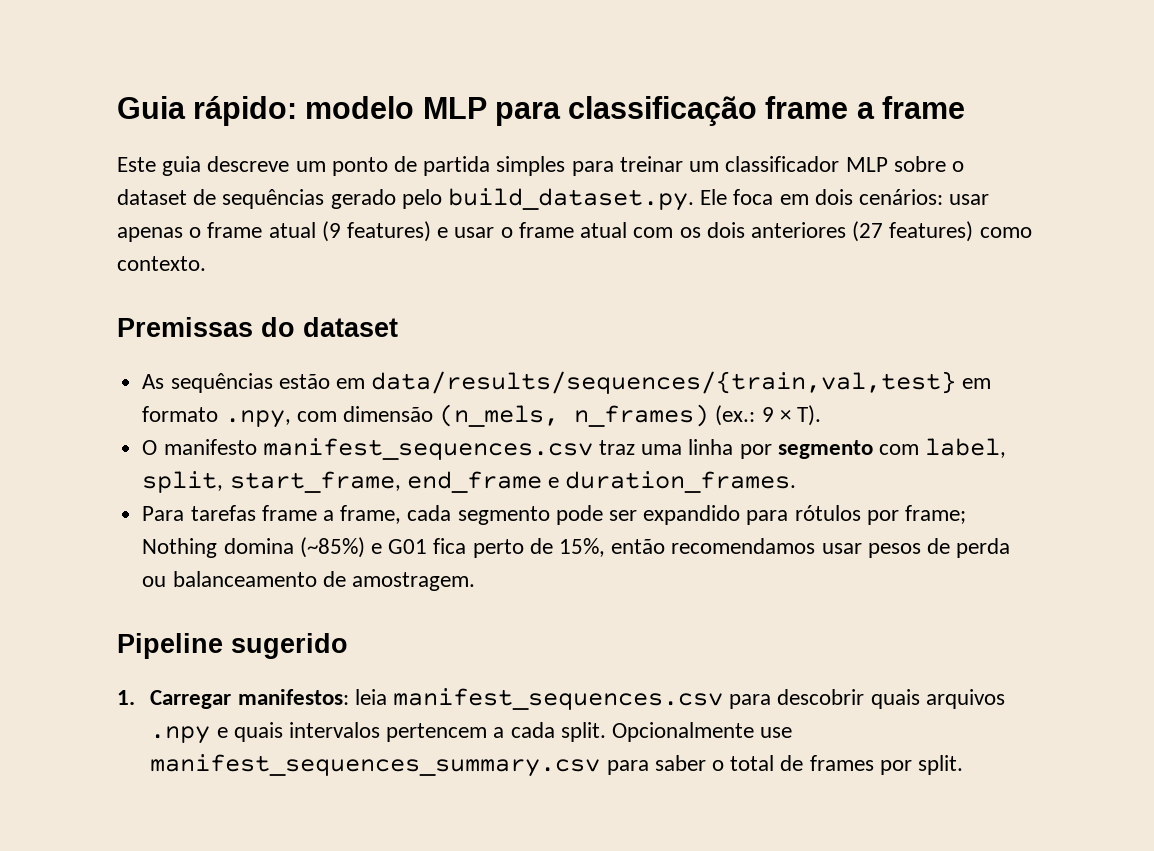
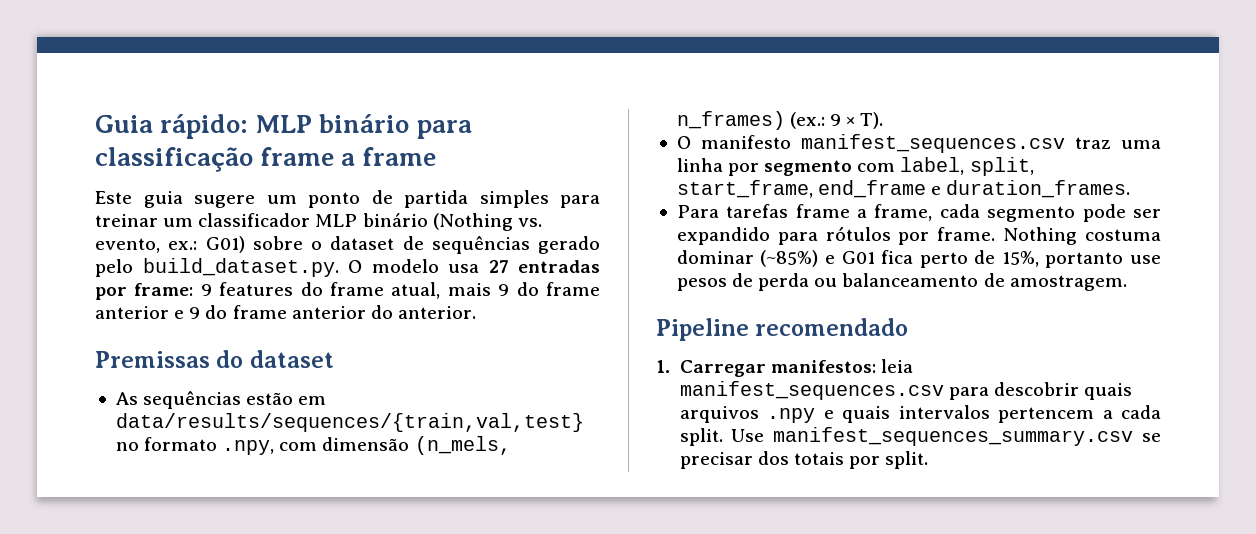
[305,96,487,119] modelo MLP -> [255,114,410,133] MLP binário
[207,156,290,172] descreve -> [194,195,255,208] sugere
(888, 164) none -> [362,213,542,231] [95,236,245,253] binário (Nothing vs. evento, ex.: G01)
[700,189,990,205] [117,221,1032,242] [117,256,206,271] Ele foca em dois cenários: usar apenas o frame atual (9 features) e usar o frame atual com os dois anteriores (27 features) como contexto. -> [348,259,600,273] [95,282,600,300] [95,305,476,319] O modelo usa 27 entradas por frame: 9 features do frame atual, mais 9 do frame anterior e 9 do frame anterior do anterior.
[962,378,992,389] em -> [115,442,139,451] no
[905,505,967,524] [142,538,294,558] frame; Nothing domina -> [937,227,1161,245] [676,250,754,264] frame. Nothing costuma dominar
[611,538,862,554] então recomendamos usar -> [1045,252,1161,268] portanto use
[231,633,348,659] sugerido -> [755,318,909,336] recomendado
[612,722,793,742] [150,754,874,777] Opcionalmente use manifest_sequences_summary.csv para saber o total de frames -> [731,427,1161,446] [679,451,844,469] Use manifest_sequences_summary.csv se precisar dos totais

